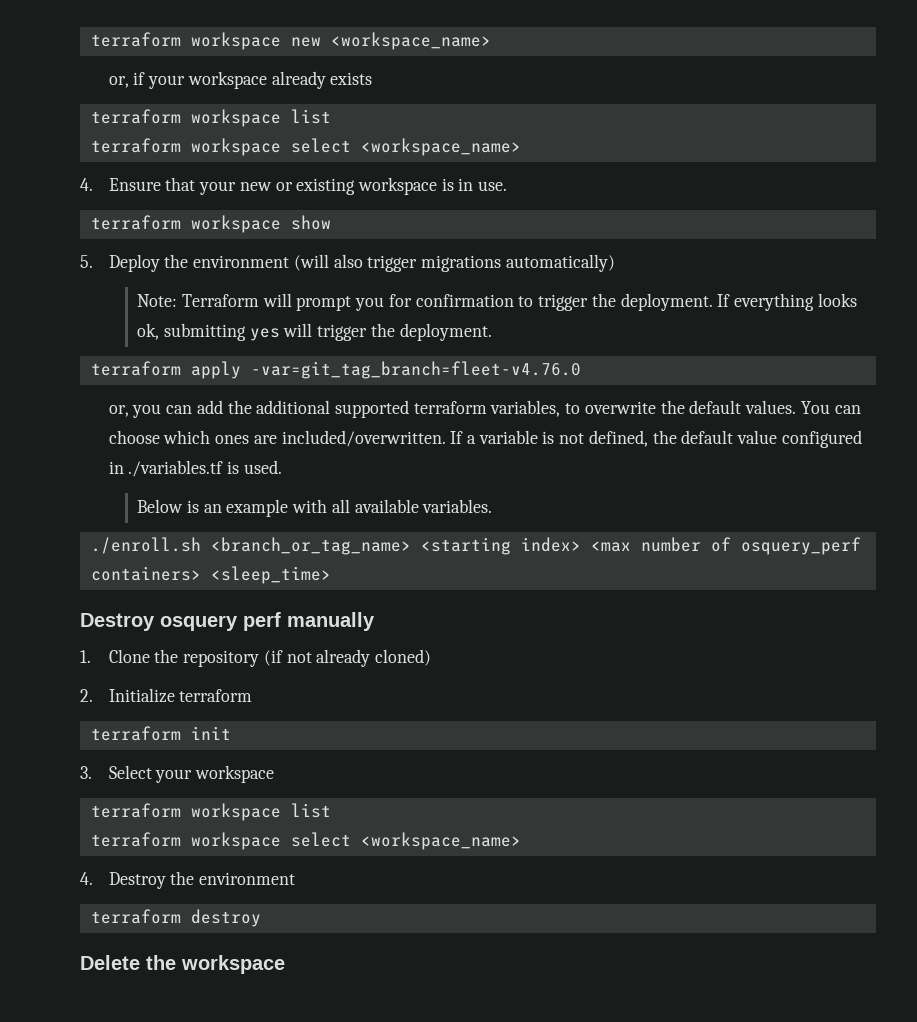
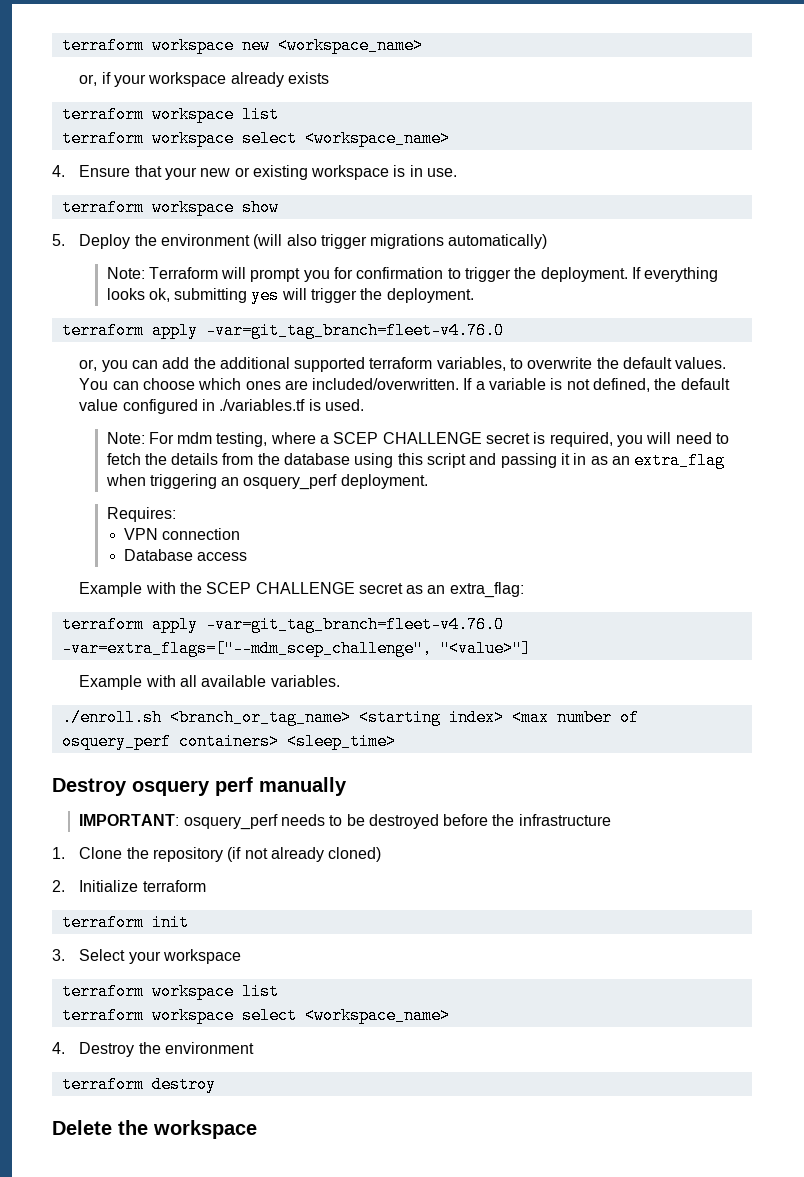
[137,499,289,517] Below is an example -> [106,432,729,447] [106,452,726,469] [105,474,428,490] [106,507,176,522] [124,528,241,540] [124,549,248,561] [79,582,524,598] [61,616,504,633] [61,640,531,657] [79,675,143,690] Note: For mdm testing, where a SCEP CHALLENGE secret is required, you will need to fetch the details from the database using this script and passing it in as an extra_flag when triggering an osquery_perf deployment. // Requires: // VPN connection // Database access // Example with the SCEP CHALLENGE secret as an extra_flag: // terraform apply -var=git_tag_branch=fleet-v4.76.0 -var=extra_flags=["--mdm_scep_challenge", "<value>"] // Example
(375, 621) none -> [79,814,611,830] // IMPORTANT: osquery_perf needs to be destroyed before the infrastructure

